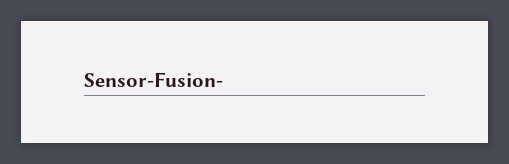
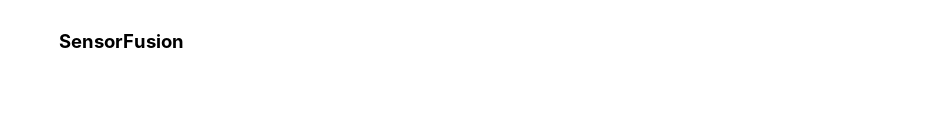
[84,72,223,87] Sensor-Fusion- -> [59,34,184,48] SensorFusion

